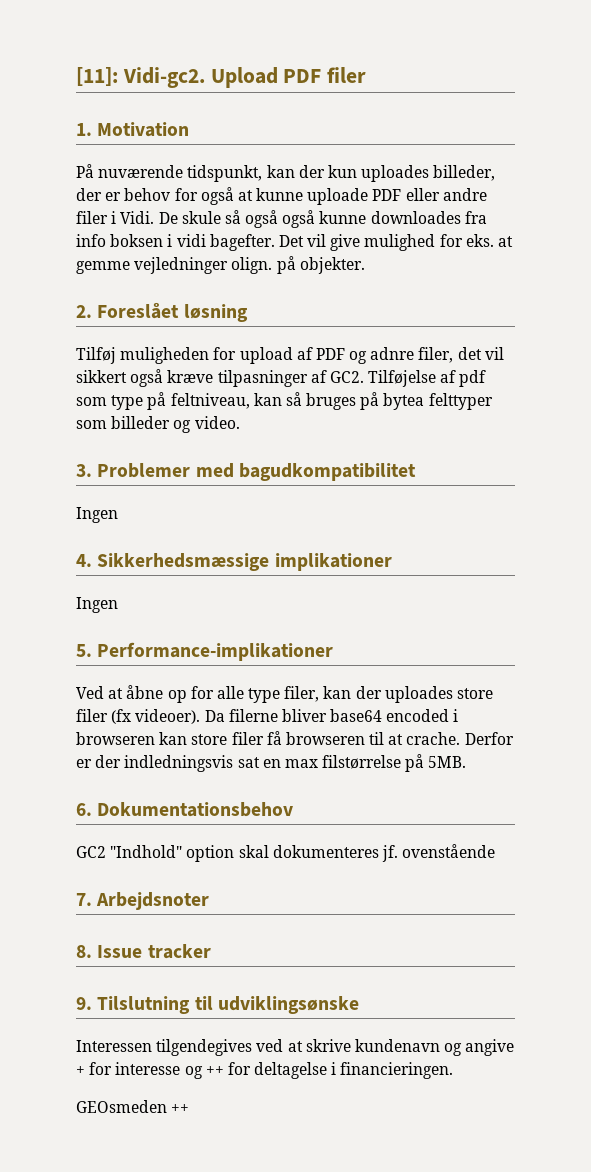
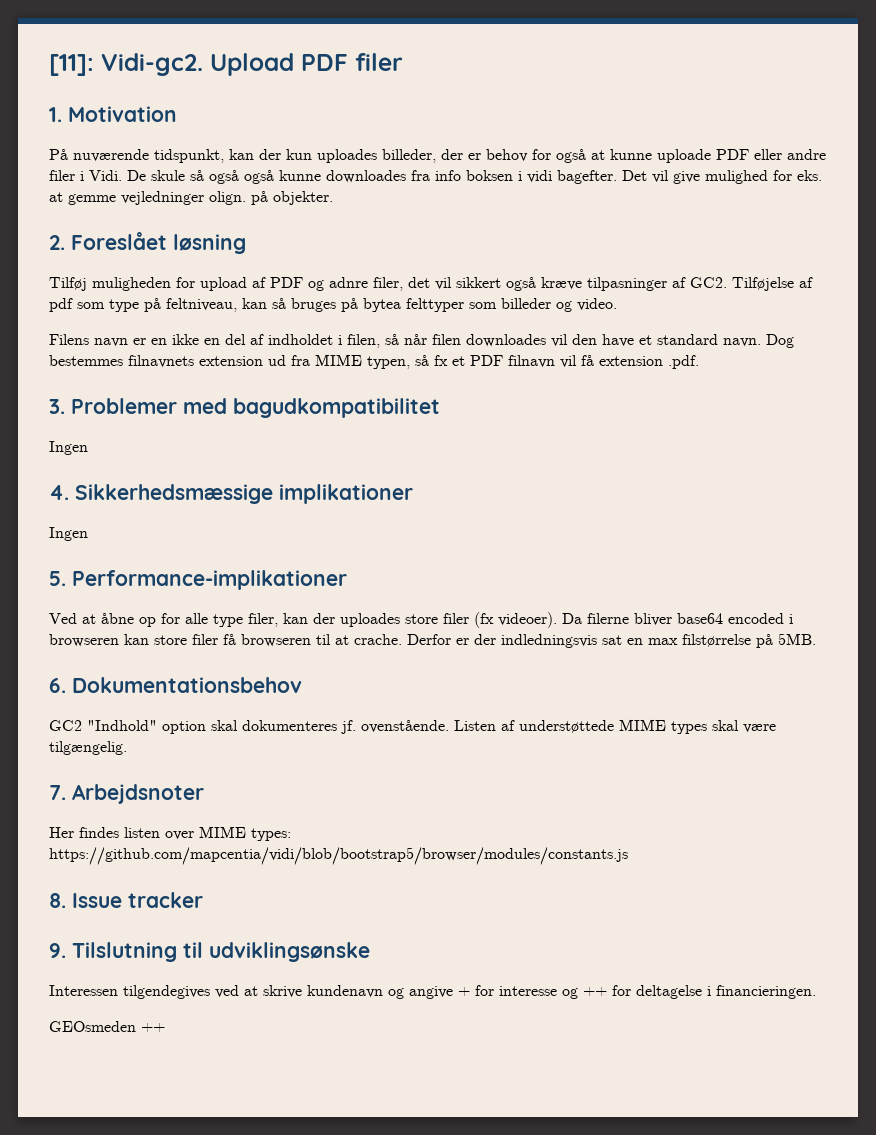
(240, 422) none -> [49,334,794,348] [49,354,699,369] // Filens navn er en ikke en del af indholdet i filen, så når filen downloades vil den have et standard navn. Dog bestemmes filnavnets extension ud fra MIME typen, så fx et PDF filnavn vil få extension .pdf.
[402,844,496,858] [76,892,210,910] ovenstående // 7. Arbejdsnoter -> [361,719,776,734] [49,741,127,755] [49,784,204,804] [49,826,291,841] [49,847,628,865] ovenstående. Listen af understøttede MIME types skal være tilgængelig. // 7. Arbejdsnoter // Her findes listen over MIME types: https://github.com/mapcentia/vidi/blob/bootstrap5/browser/modules/constants.js

